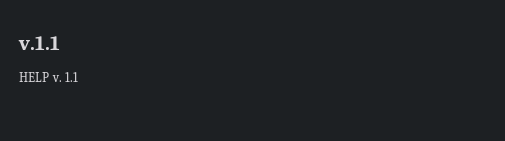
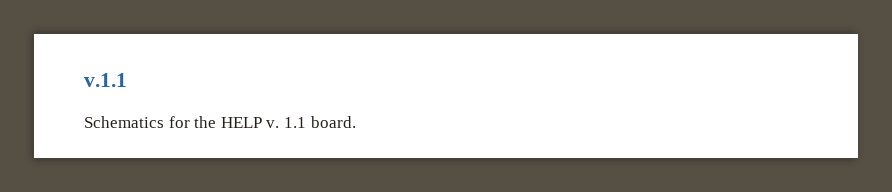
(60, 43) none -> [84,116,217,128] Schematics for the
(79, 77) none -> [310,116,356,128] board.

